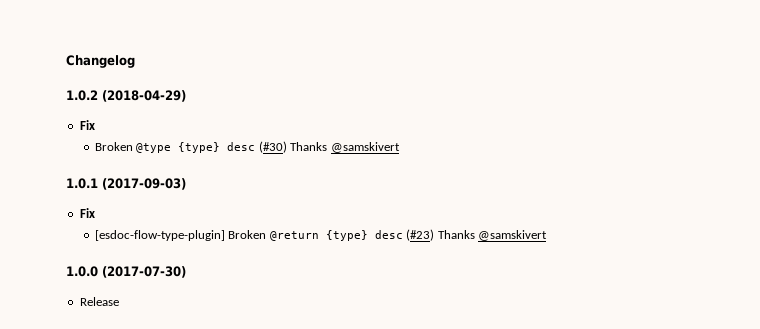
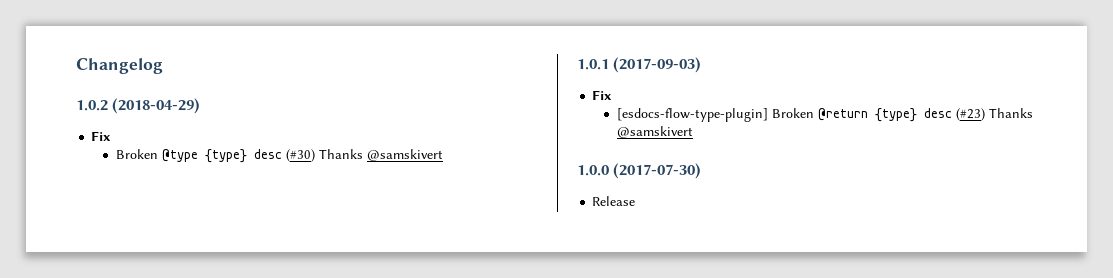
[95,230,226,241] [esdoc-flow-type-plugin] -> [616,108,768,122] [esdocs-flow-type-plugin]

